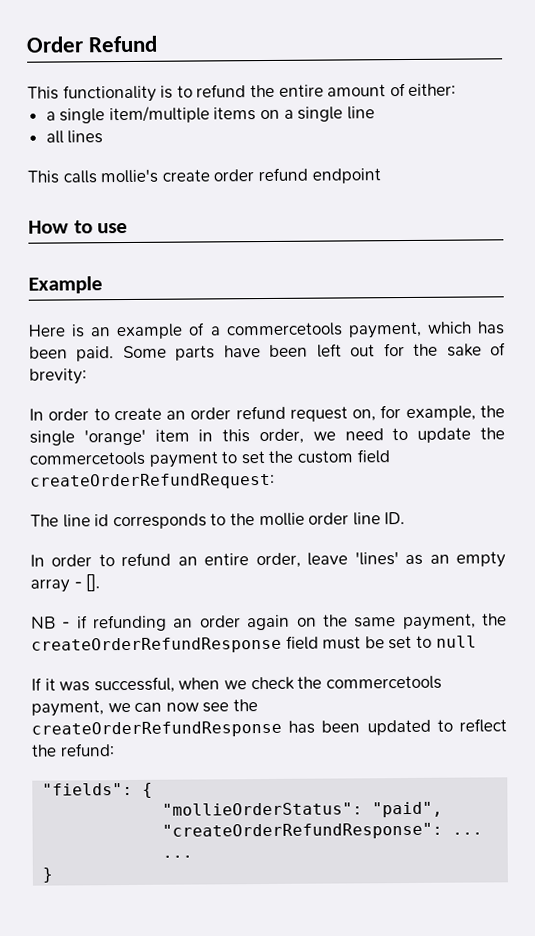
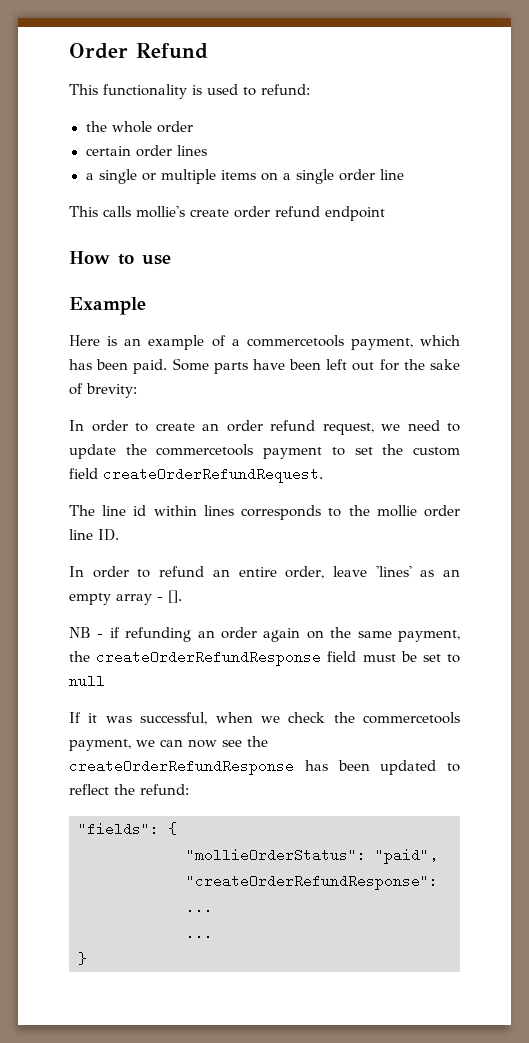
[176,83,457,98] [45,105,210,124] to refund the entire amount of either: // a single item/multiple -> [207,84,310,96] [85,121,193,133] [85,145,207,157] [85,169,216,184] used to refund: // the whole order // certain order lines // a single or multiple
[346,106,375,120] [45,130,104,144] line // all lines -> [338,169,404,181] order line
[289,405,505,422] [29,428,304,446] request on, for example, the single 'orange' item in this order, -> [322,423,374,435] request,
[30,472,275,490] createOrderRefundRequest: -> [103,467,323,483] createOrderRefundRequest.
(110, 520) none -> [153,505,234,516] within lines

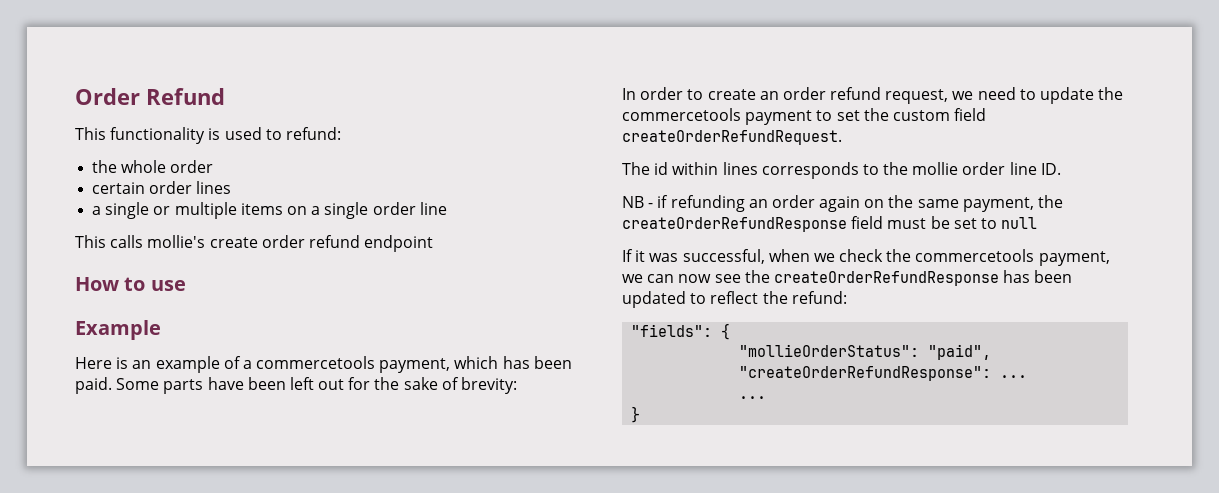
[102,505,127,516] line -> (650, 168) none
[69,566,460,579] [69,590,182,605] // In order to refund an entire order, leave 'lines' as an empty array - []. -> (1061, 169) none

